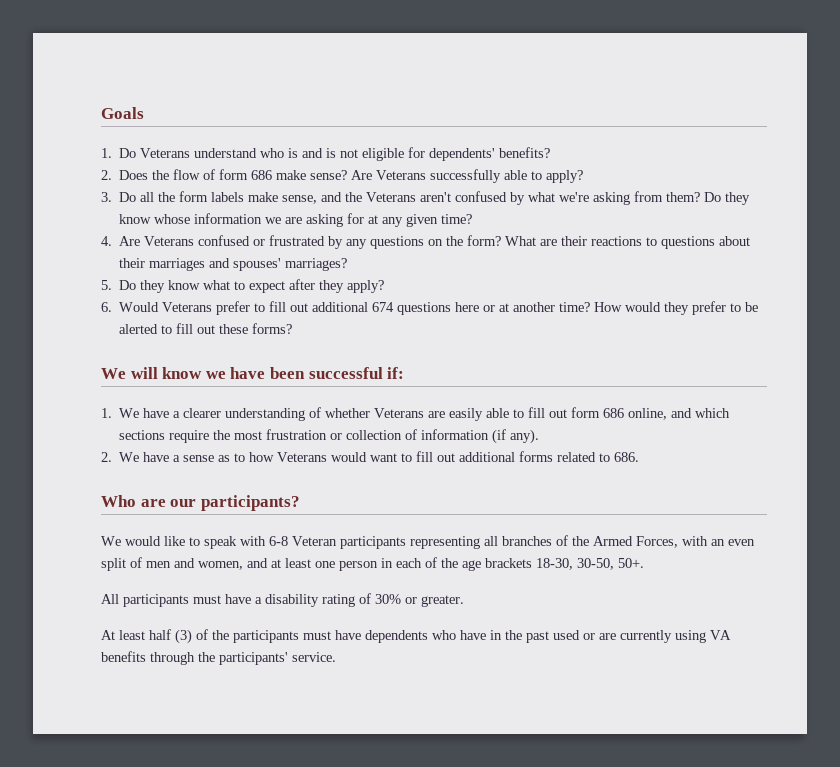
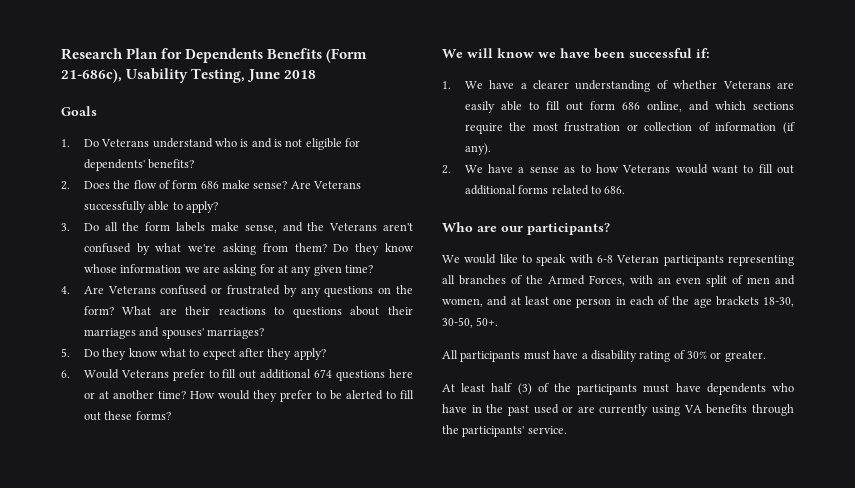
(101, 113) none -> [61,48,368,63] [61,68,317,83] Research Plan for Dependents Benefits (Form 21-686c), Usability Testing, June 2018 //

